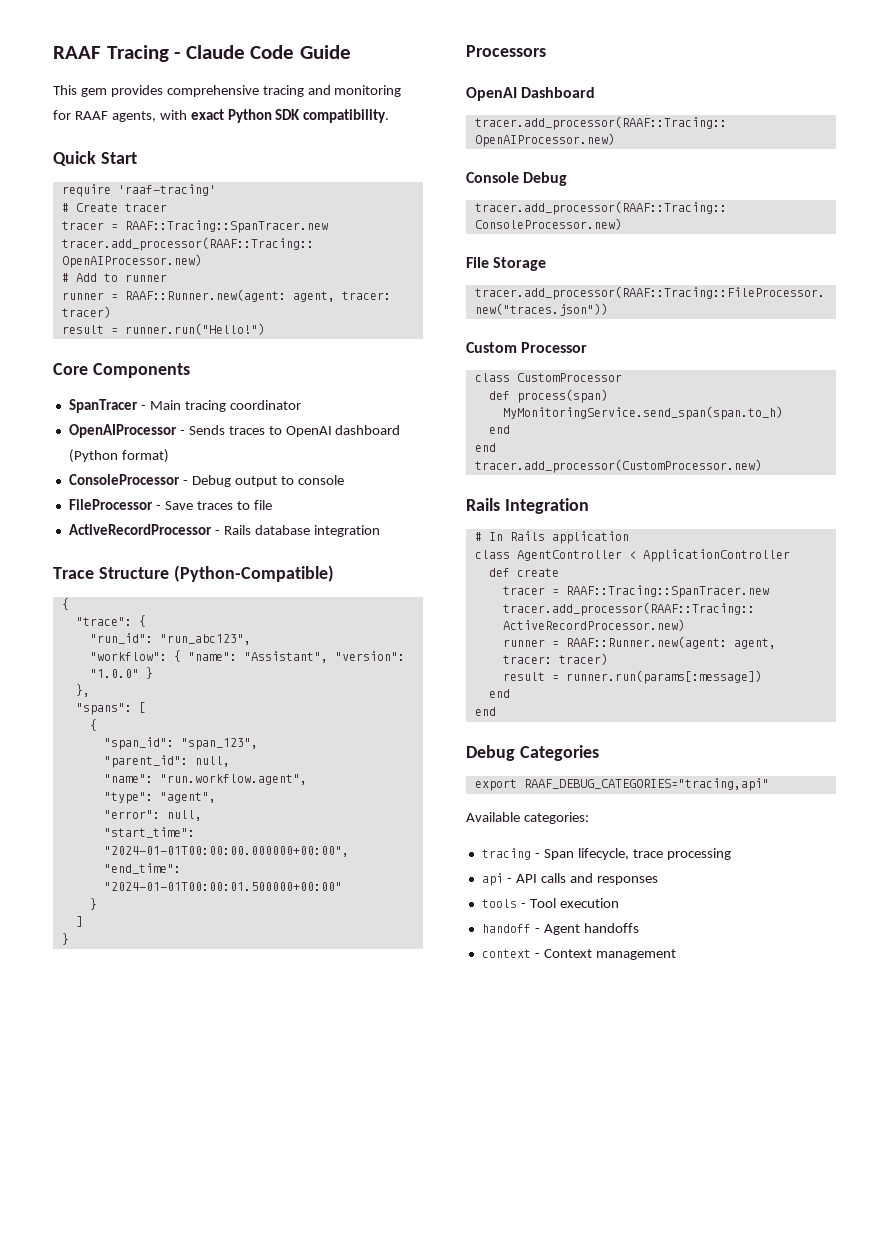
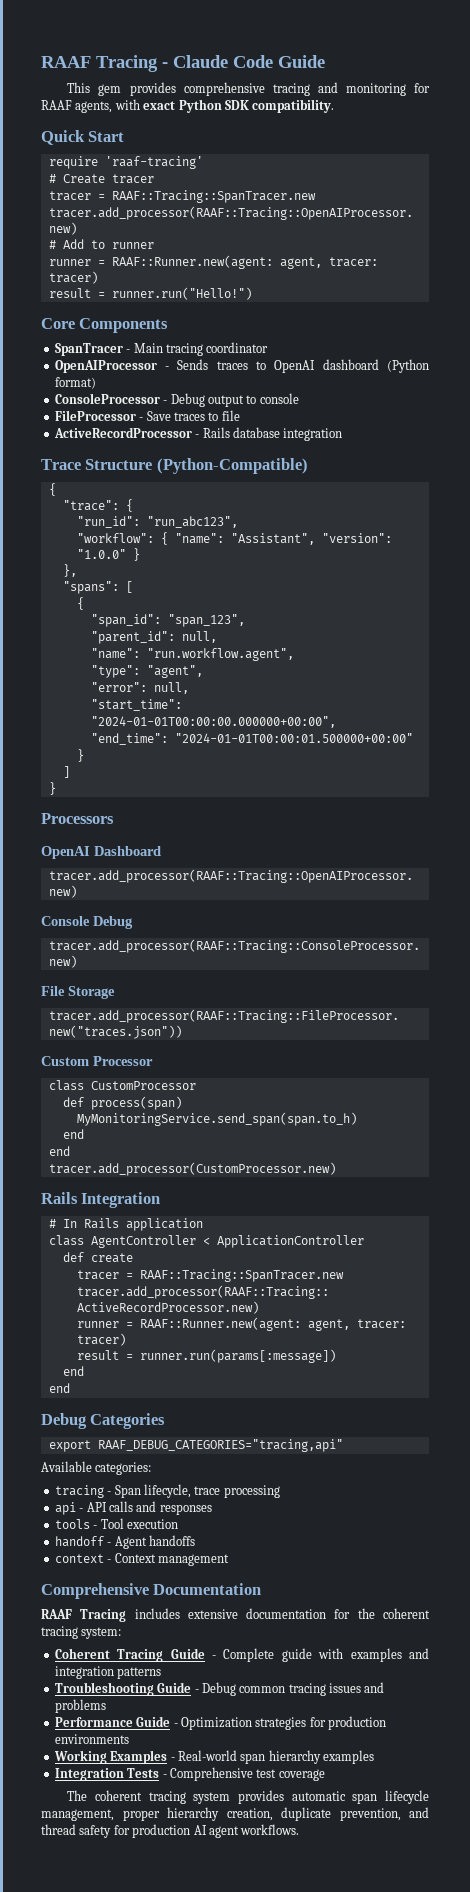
(676, 954) none -> [41,1583,262,1599] [41,1608,430,1622] [41,1626,122,1639] [54,1648,429,1662] [54,1666,162,1679] [54,1682,385,1696] [54,1699,106,1713] [54,1716,386,1730] [54,1734,129,1744] [53,1750,374,1764] [54,1767,325,1781] [67,1790,429,1804] [41,1807,429,1821] [41,1824,300,1838] // Comprehensive Documentation // RAAF Tracing includes extensive documentation for the coherent tracing system: // Coherent Tracing Guide - Complete guide with examples and integration patterns // Troubleshooting Guide - Debug common tracing issues and problems // Performance Guide - Optimization strategies for production environments // Working Examples - Real-world span hierarchy examples // Integration Tests - Comprehensive test coverage // The coherent tracing system provides automatic span lifecycle management, proper hierarchy creation, duplicate prevention, and thread safety for production AI agent workflows.

